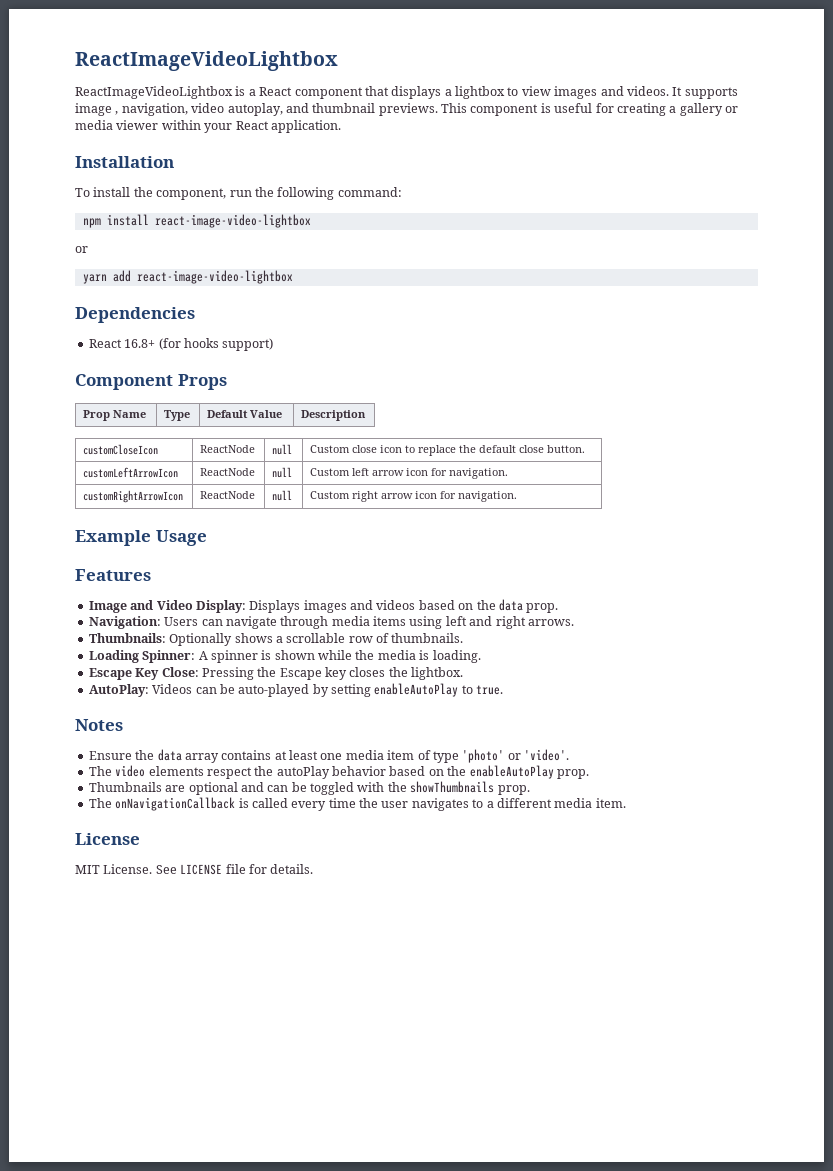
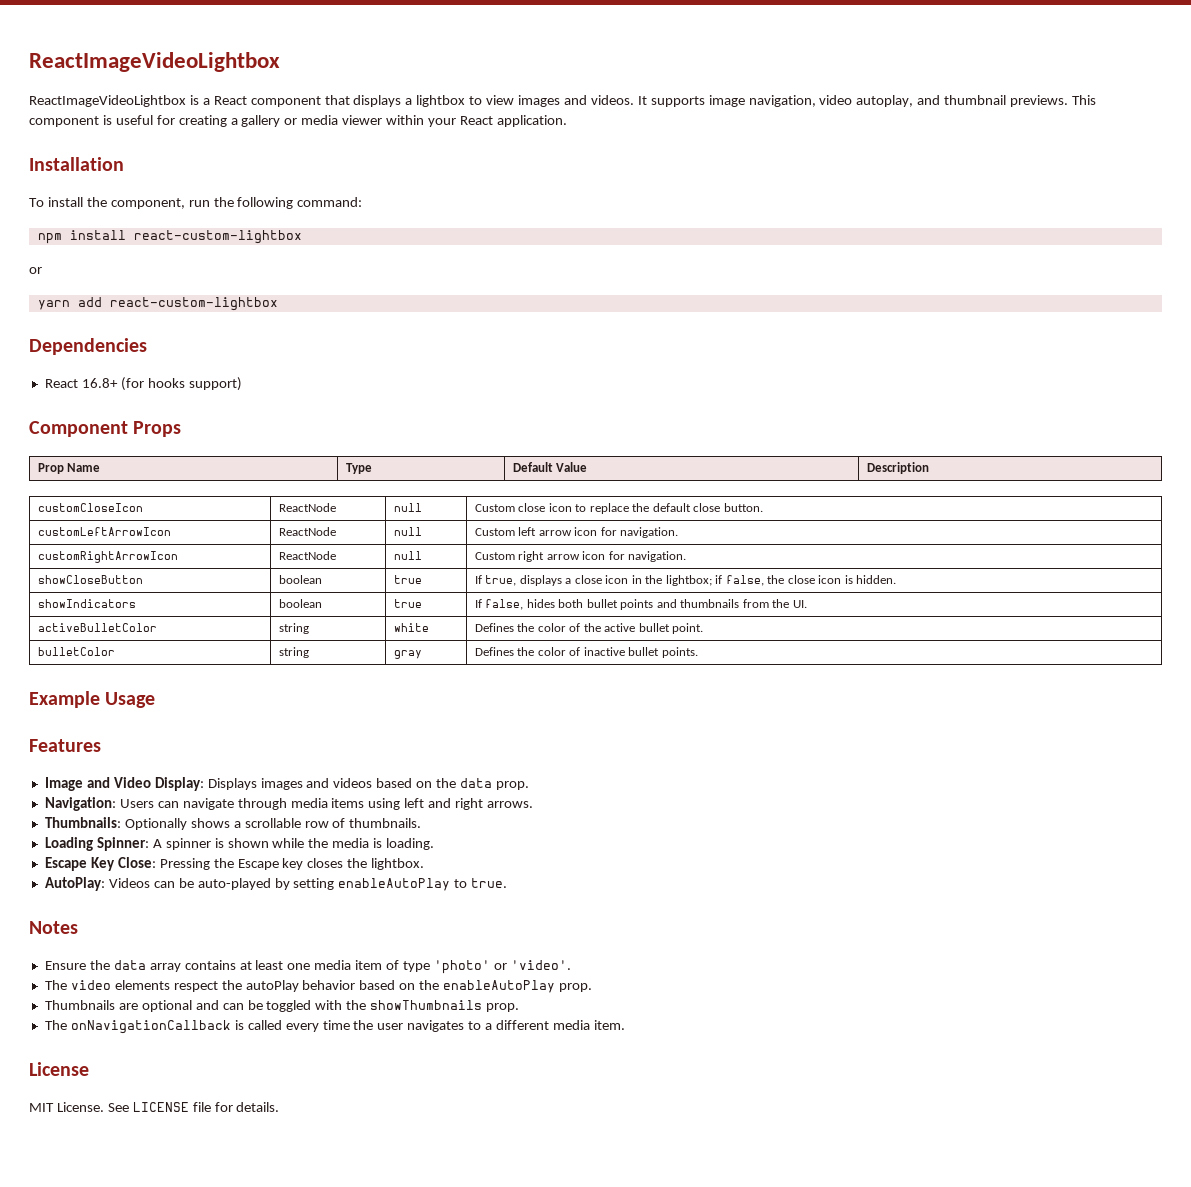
[115,111,119,115] , -> (745, 101) none
[154,214,311,228] react-image-video-lightbox -> [133,230,302,244] react-custom-lightbox
[136,270,293,284] react-image-video-lightbox -> [109,297,278,311] react-custom-lightbox
(518, 496) none -> [37,575,143,584] [278,575,322,584] [393,575,422,584] [474,575,897,586] [37,599,136,608] [278,599,322,608] [393,599,422,608] [474,599,807,610] [37,623,157,632] [278,623,309,634] [393,623,429,632] [474,623,704,634] [37,647,115,656] [278,647,309,658] [393,650,422,659] [474,647,698,658] // showCloseButton | boolean | true | If true, displays a close icon in the lightbox; if false, the close icon is hidden. // showIndicators | boolean | true | If false, hides both bullet points and thumbnails from the UI. // activeBulletColor | string | white | Defines the color of the active bullet point. // bulletColor | string | gray | Defines the color of inactive bullet points.

